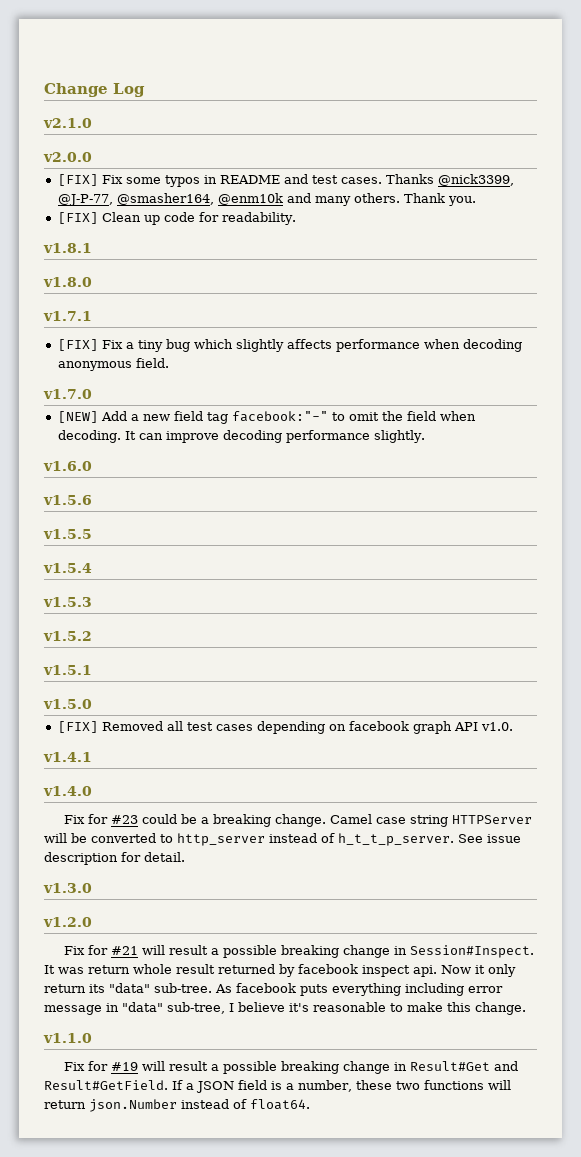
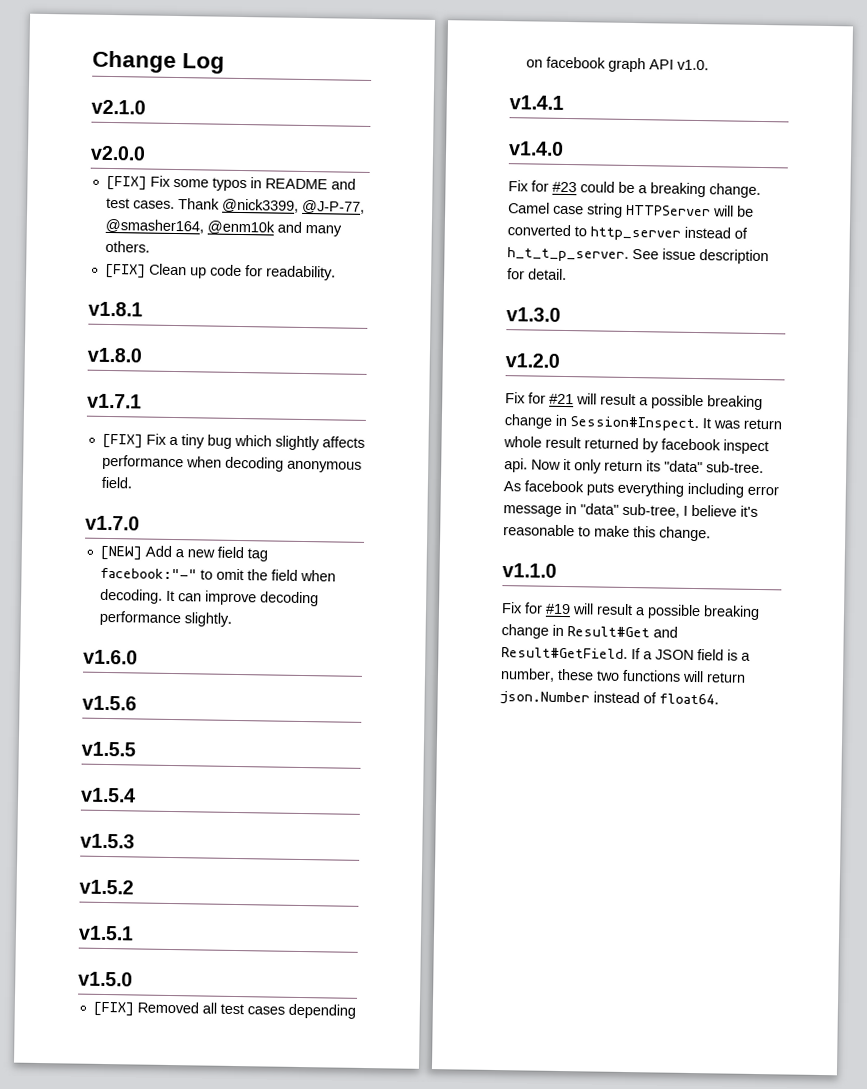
[385,174,434,184] Thanks -> [177,198,220,210] Thank
[403,193,476,206] Thank you. -> (150, 246) none

